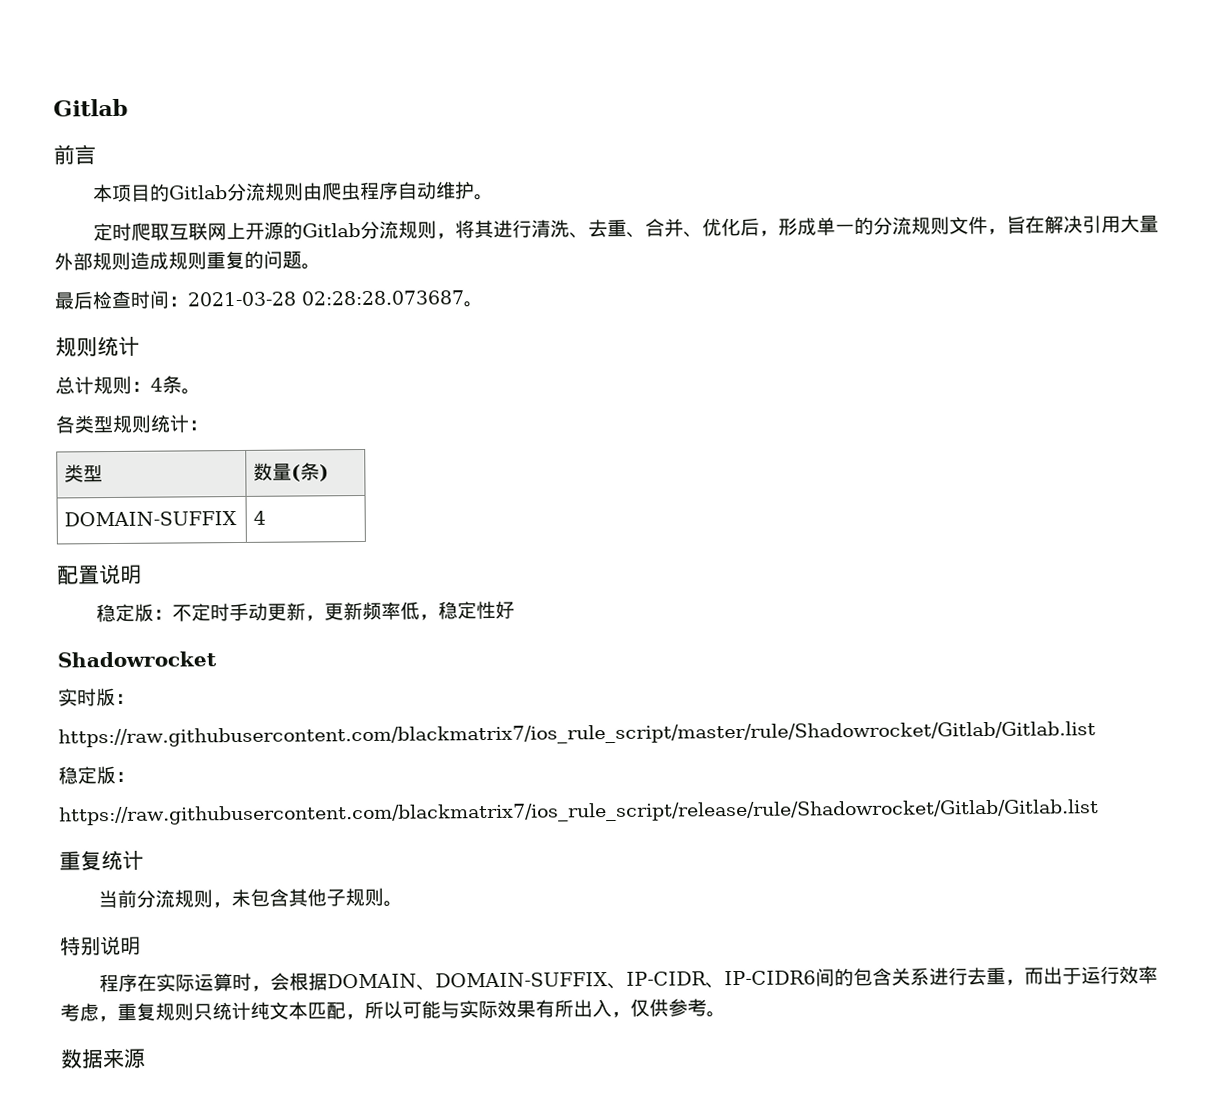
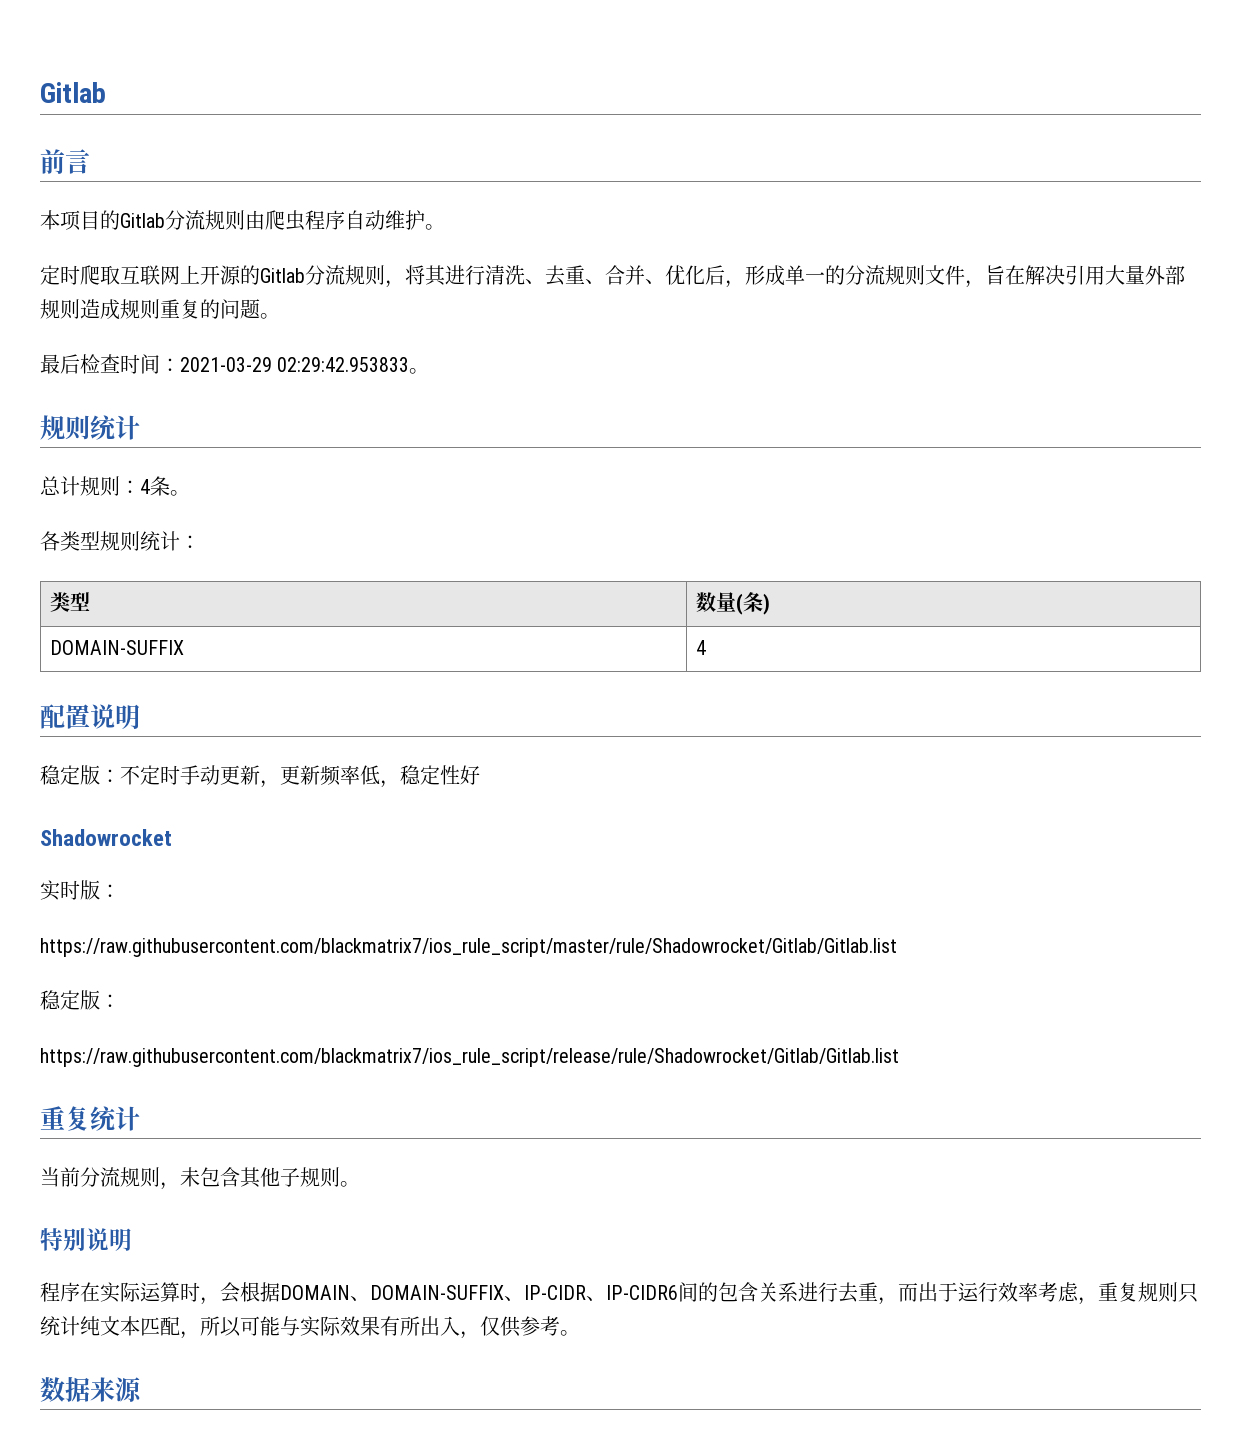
[187,290,464,307] 2021-03-28 02:28:28.073687 -> [180,357,410,372] 2021-03-29 02:29:42.953833

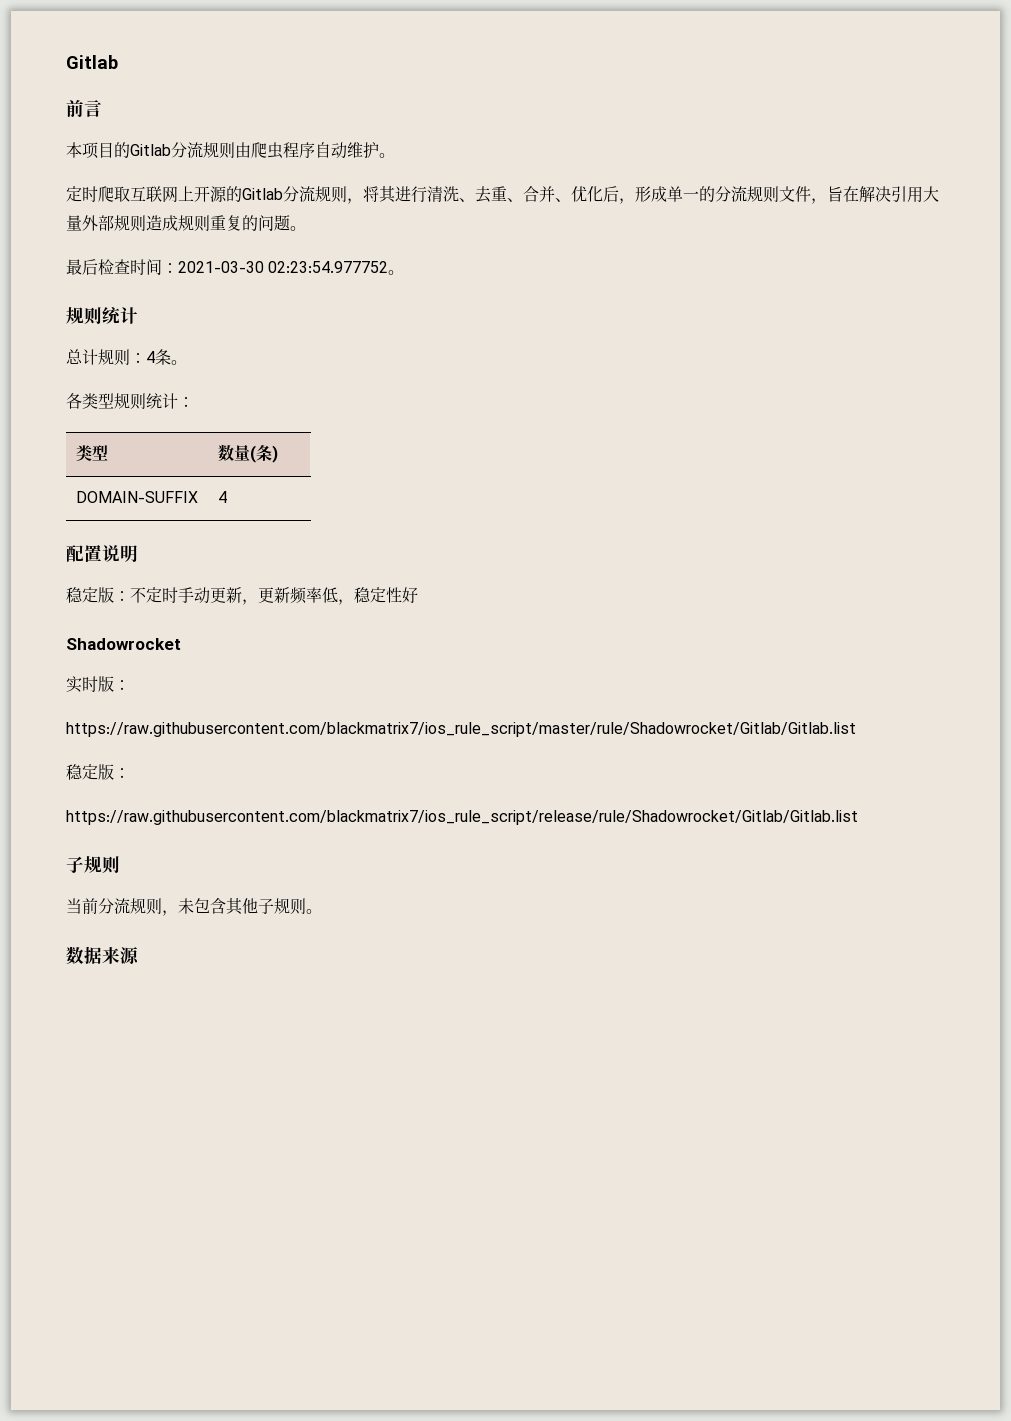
[180,357,410,372] 2021-03-29 02:29:42.953833 -> [178,261,389,273] 2021-03-30 02:23:54.977752
[40,1106,140,1131] 重复统计 -> [66,856,120,874] 子规则
[40,1228,132,1251] [40,1282,1198,1305] [40,1316,580,1339] // 特别说明 // 程序在实际运算时，会根据DOMAIN、DOMAIN-SUFFIX、IP-CIDR、IP-CIDR6间的包含关系进行去重，而出于运行效率考虑，重复规则只统计纯文本匹配，所以可能与实际效果有所出入，仅供参考。 -> (322, 911) none

